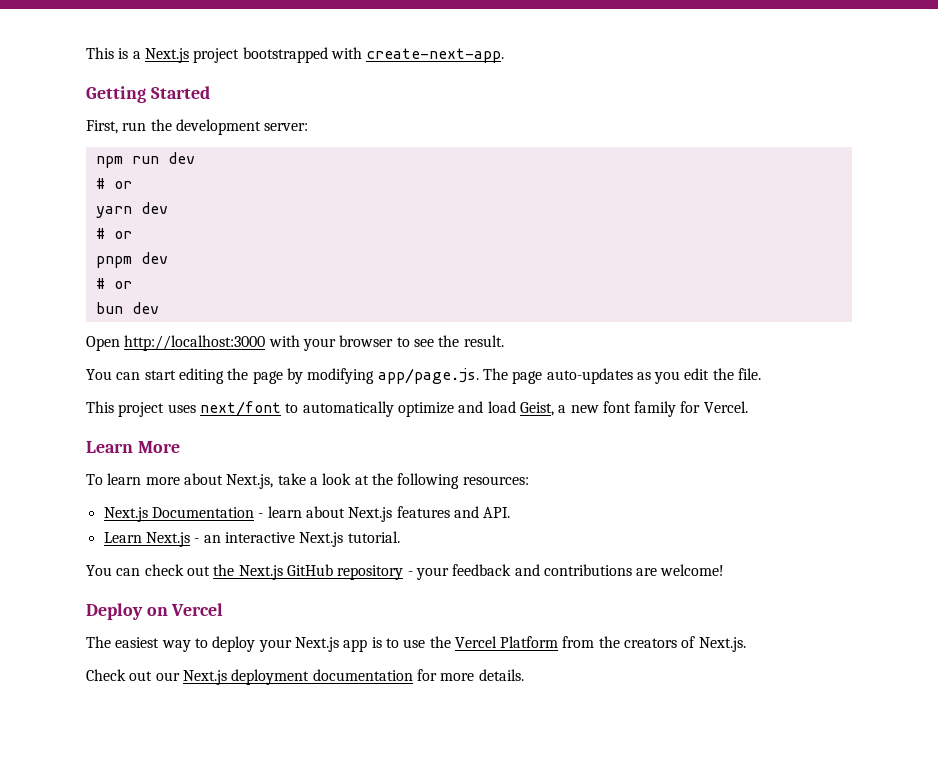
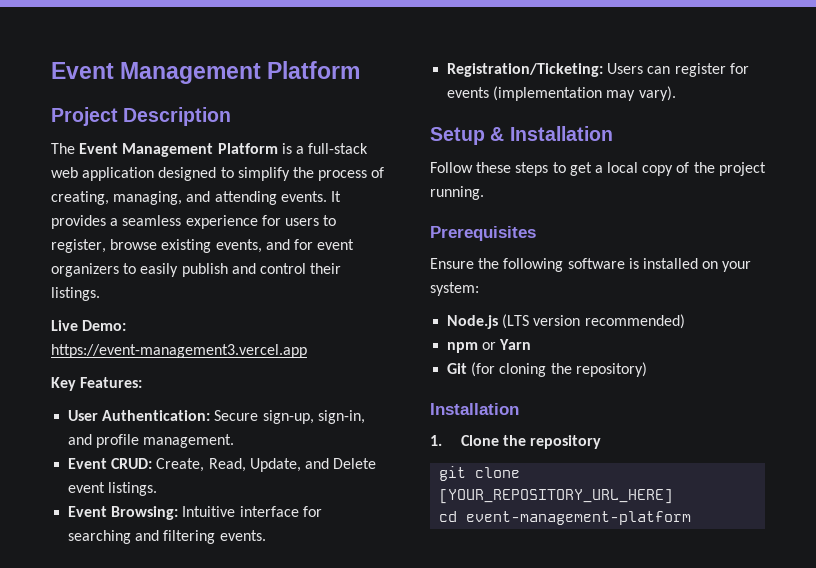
[86,47,505,63] [86,86,210,103] [86,119,309,135] [95,152,195,168] [95,178,132,189] [95,202,168,218] [95,228,132,239] [95,252,168,268] [95,278,132,289] [95,302,159,314] [86,335,504,351] [86,368,762,384] [86,401,748,417] [86,441,180,453] [86,473,529,489] [103,506,511,522] [103,531,400,547] [86,564,725,580] [86,603,224,620] [86,636,746,652] [86,669,524,685] This is a Next.js project bootstrapped with create-next-app. // Getting Started // First, run the development server: // npm run dev // # or // yarn dev // # or // pnpm dev // # or // bun dev // Open http://localhost:3000 with your browser to see the result. // You can start editing the page by modifying app/page.js. The page auto-updates as you edit the file. // This project uses next/font to automatically optimize and load Geist, a new font family for Vercel. // Learn More // To learn more about Next.js, take a look at the following resources: // Next.js Documentation - learn about Next.js features and API. // Learn Next.js - an interactive Next.js tutorial. // You can check out the Next.js GitHub repository - your feedback and contributions are welcome! // Deploy on Vercel // The easiest way to deploy your Next.js app is to use the Vercel Platform from the creators of Next.js. // Check out our Next.js deployment documentation for more details. -> [51,61,361,84] [51,107,232,126] [51,143,369,157] [51,167,385,181] [51,191,341,205] [51,215,337,229] [51,239,355,253] [51,263,342,277] [51,287,100,301] [51,320,127,331] [51,344,307,358] [51,377,143,391] [68,410,365,424] [68,434,235,448] [68,458,377,472] [68,482,158,496] [68,506,322,520] [68,530,266,544] [447,63,749,77] [447,86,676,101] [430,126,613,145] [430,162,766,176] [430,186,484,200] [430,226,536,241] [430,258,752,272] [430,282,479,296] [447,314,685,329] [447,339,532,353] [447,362,647,377] [430,403,519,415] [430,435,602,449] [439,466,521,481] [439,489,674,504] [439,511,692,525] Event Management Platform // Project Description // The Event Management Platform is a full-stack web application designed to simplify the process of creating, managing, and attending events. It provides a seamless experience for users to register, browse existing events, and for event organizers to easily publish and control their listings. // Live Demo: https://event-management3.vercel.app // Key Features: // User Authentication: Secure sign-up, sign-in, and profile management. // Event CRUD: Create, Read, Update, and Delete event listings. // Event Browsing: Intuitive interface for searching and filtering events. // Registration/Ticketing: Users can register for events (implementation may vary). // Setup & Installation // Follow these steps to get a local copy of the project running. // Prerequisites // Ensure the following software is installed on your system: // Node.js (LTS version recommended) // npm or Yarn // Git (for cloning the repository) // Installation // 1. Clone the repository // git clone [YOUR_REPOSITORY_URL_HERE] // cd event-management-platform

